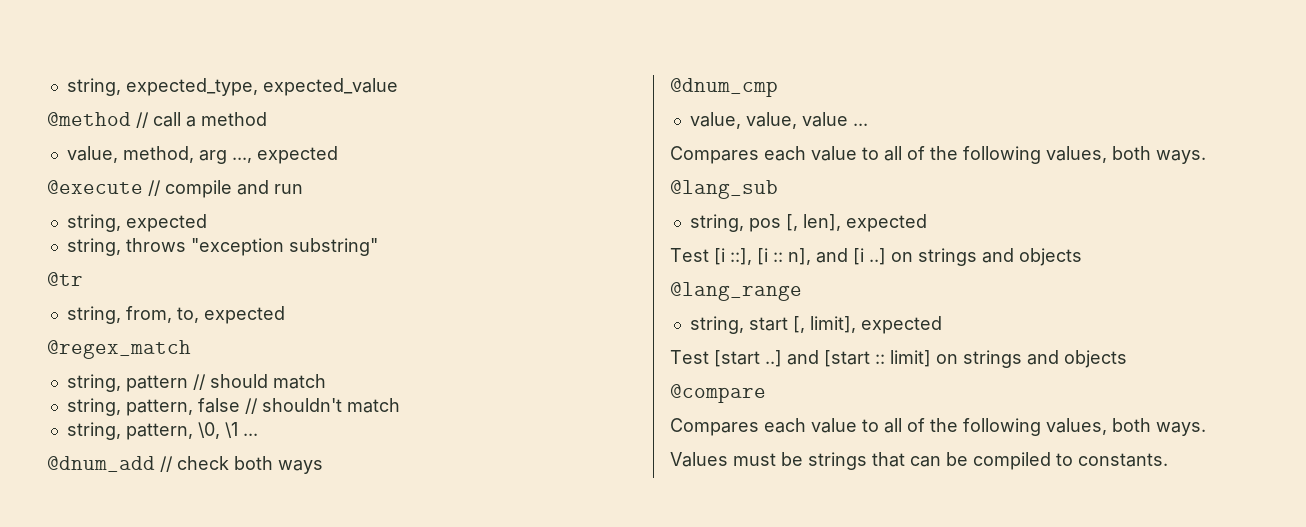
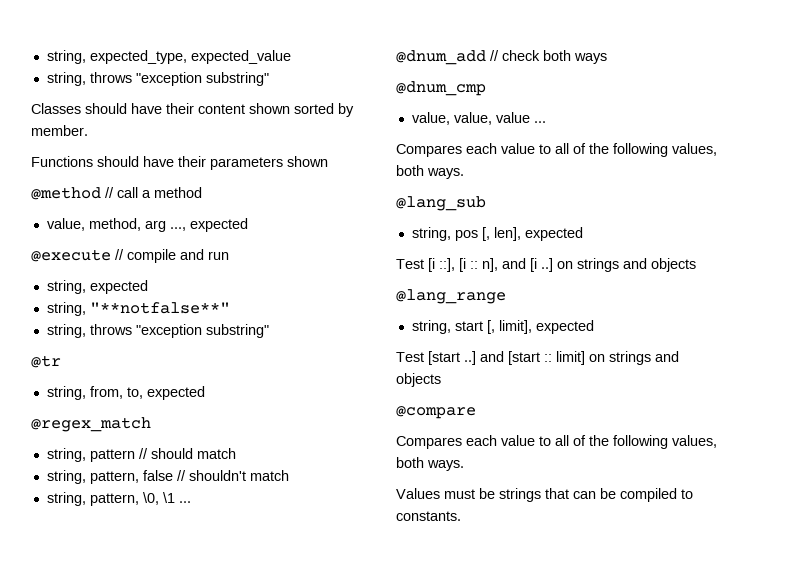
(398, 87) none -> [46,72,269,86] [31,103,354,117] [31,125,88,136] [31,156,328,170] // string, throws "exception substring" // Classes should have their content shown sorted by member. // Functions should have their parameters shown
(207, 223) none -> [46,302,230,316] // string, "**notfalse**"

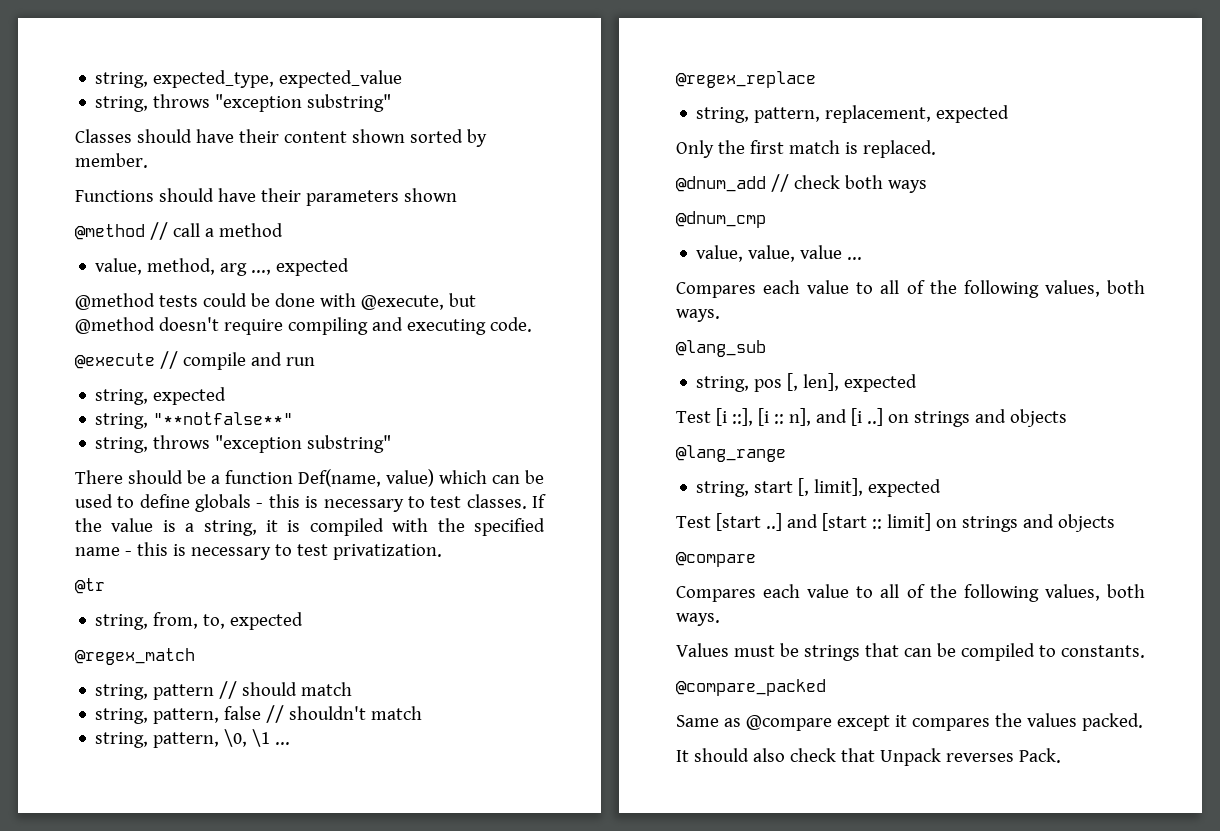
(248, 225) none -> [75,293,476,310] [75,317,532,335] // @method tests could be done with @execute, but @method doesn't require compiling and executing code.
(269, 331) none -> [75,469,544,487] [75,494,547,512] [75,518,545,536] [75,542,442,560] // There should be a function Def(name, value) which can be used to define globals - this is necessary to test classes. If the value is a string, it is compiled with the specified name - this is necessary to test privatization.
(191, 502) none -> [676,71,816,88] [696,105,1010,123] [676,140,936,158] // @regex_replace // string, pattern, replacement, expected // Only the first match is replaced.
(461, 516) none -> [676,679,826,696] [676,713,1143,731] [676,748,1061,766] // @compare_packed // Same as @compare except it compares the values packed. // It should also check that Unpack reverses Pack.

